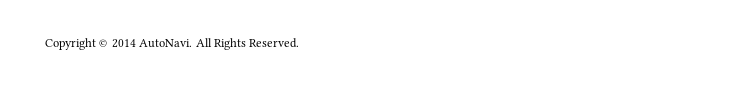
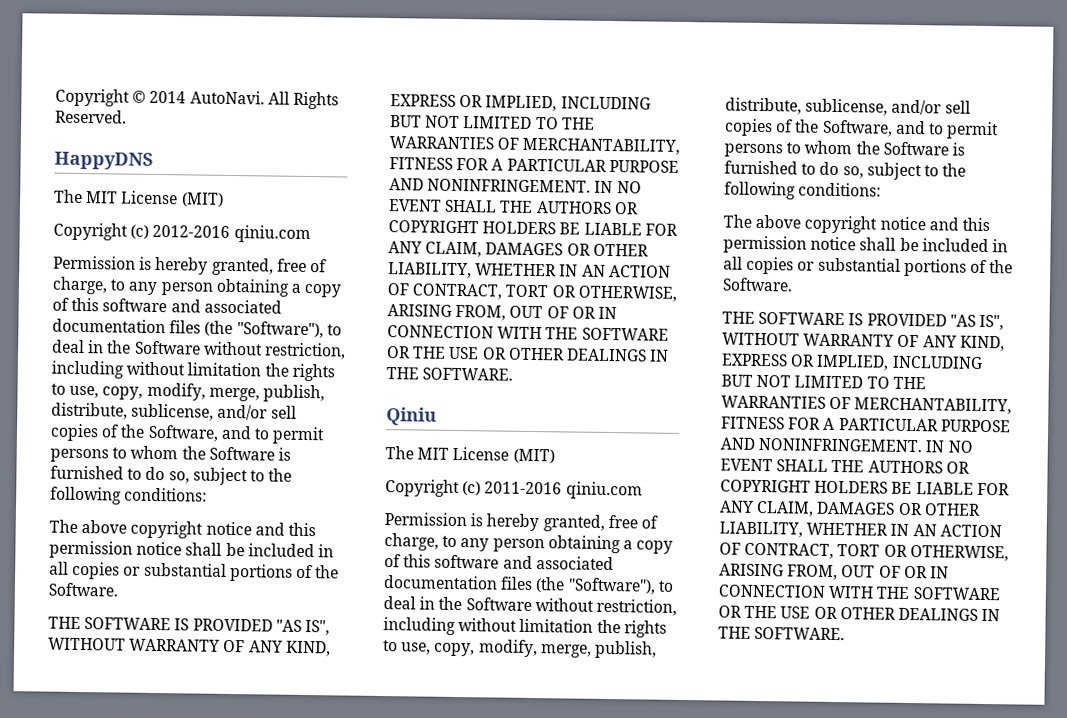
(300, 43) none -> [54,151,154,170] [54,189,224,207] [53,222,311,244] [53,255,327,276] [52,276,342,298] [52,297,282,314] [52,318,342,339] [52,339,346,360] [51,360,335,382] [51,382,325,403] [51,402,297,421] [50,423,326,445] [50,445,291,463] [50,465,293,486] [50,486,208,505] [49,519,316,539] [49,540,334,559] [49,561,340,582] [48,582,118,597] [48,616,330,636] [48,637,331,657] [390,94,651,112] [390,115,595,130] [389,136,681,155] [389,157,679,173] [389,178,642,194] [388,199,639,215] [388,220,678,236] [388,241,649,258] [388,262,671,279] [387,283,677,302] [387,304,617,321] [387,325,669,341] [386,346,670,362] [386,367,514,381] [386,407,437,426] [385,446,555,464] [385,479,643,500] [384,512,658,532] [384,533,674,554] [384,554,614,571] [383,575,674,595] [383,596,677,616] [383,617,667,638] [383,639,657,659] [725,97,971,116] [724,118,1000,140] [724,140,965,158] [724,160,967,181] [724,181,882,200] [723,214,990,234] [723,235,1008,254] [723,256,1014,277] [722,277,793,292] [722,311,1004,331] [722,332,1005,352] [721,353,983,371] [721,374,926,390] [721,395,1013,415] [721,416,1011,433] [720,437,973,453] [720,458,970,474] [720,479,1010,496] [719,500,981,517] [719,521,1002,538] [719,542,1009,562] [719,563,949,581] [718,584,1001,601] [718,605,1001,622] [718,626,846,641] // HappyDNS // The MIT License (MIT) // Copyright (c) 2012-2016 qiniu.com // Permission is hereby granted, free of charge, to any person obtaining a copy of this software and associated documentation files (the "Software"), to deal in the Software without restriction, including without limitation the rights to use, copy, modify, merge, publish, distribute, sublicense, and/or sell copies of the Software, and to permit persons to whom the Software is furnished to do so, subject to the following conditions: // The above copyright notice and this permission notice shall be included in all copies or substantial portions of the Software. // THE SOFTWARE IS PROVIDED "AS IS", WITHOUT WARRANTY OF ANY KIND, EXPRESS OR IMPLIED, INCLUDING BUT NOT LIMITED TO THE WARRANTIES OF MERCHANTABILITY, FITNESS FOR A PARTICULAR PURPOSE AND NONINFRINGEMENT. IN NO EVENT SHALL THE AUTHORS OR COPYRIGHT HOLDERS BE LIABLE FOR ANY CLAIM, DAMAGES OR OTHER LIABILITY, WHETHER IN AN ACTION OF CONTRACT, TORT OR OTHERWISE, ARISING FROM, OUT OF OR IN CONNECTION WITH THE SOFTWARE OR THE USE OR OTHER DEALINGS IN THE SOFTWARE. // Qiniu // The MIT License (MIT) // Copyright (c) 2011-2016 qiniu.com // Permission is hereby granted, free of charge, to any person obtaining a copy of this software and associated documentation files (the "Software"), to deal in the Software without restriction, including without limitation the rights to use, copy, modify, merge, publish, distribute, sublicense, and/or sell copies of the Software, and to permit persons to whom the Software is furnished to do so, subject to the following conditions: // The above copyright notice and this permission notice shall be included in all copies or substantial portions of the Software. // THE SOFTWARE IS PROVIDED "AS IS", WITHOUT WARRANTY OF ANY KIND, EXPRESS OR IMPLIED, INCLUDING BUT NOT LIMITED TO THE WARRANTIES OF MERCHANTABILITY, FITNESS FOR A PARTICULAR PURPOSE AND NONINFRINGEMENT. IN NO EVENT SHALL THE AUTHORS OR COPYRIGHT HOLDERS BE LIABLE FOR ANY CLAIM, DAMAGES OR OTHER LIABILITY, WHETHER IN AN ACTION OF CONTRACT, TORT OR OTHERWISE, ARISING FROM, OUT OF OR IN CONNECTION WITH THE SOFTWARE OR THE USE OR OTHER DEALINGS IN THE SOFTWARE.

